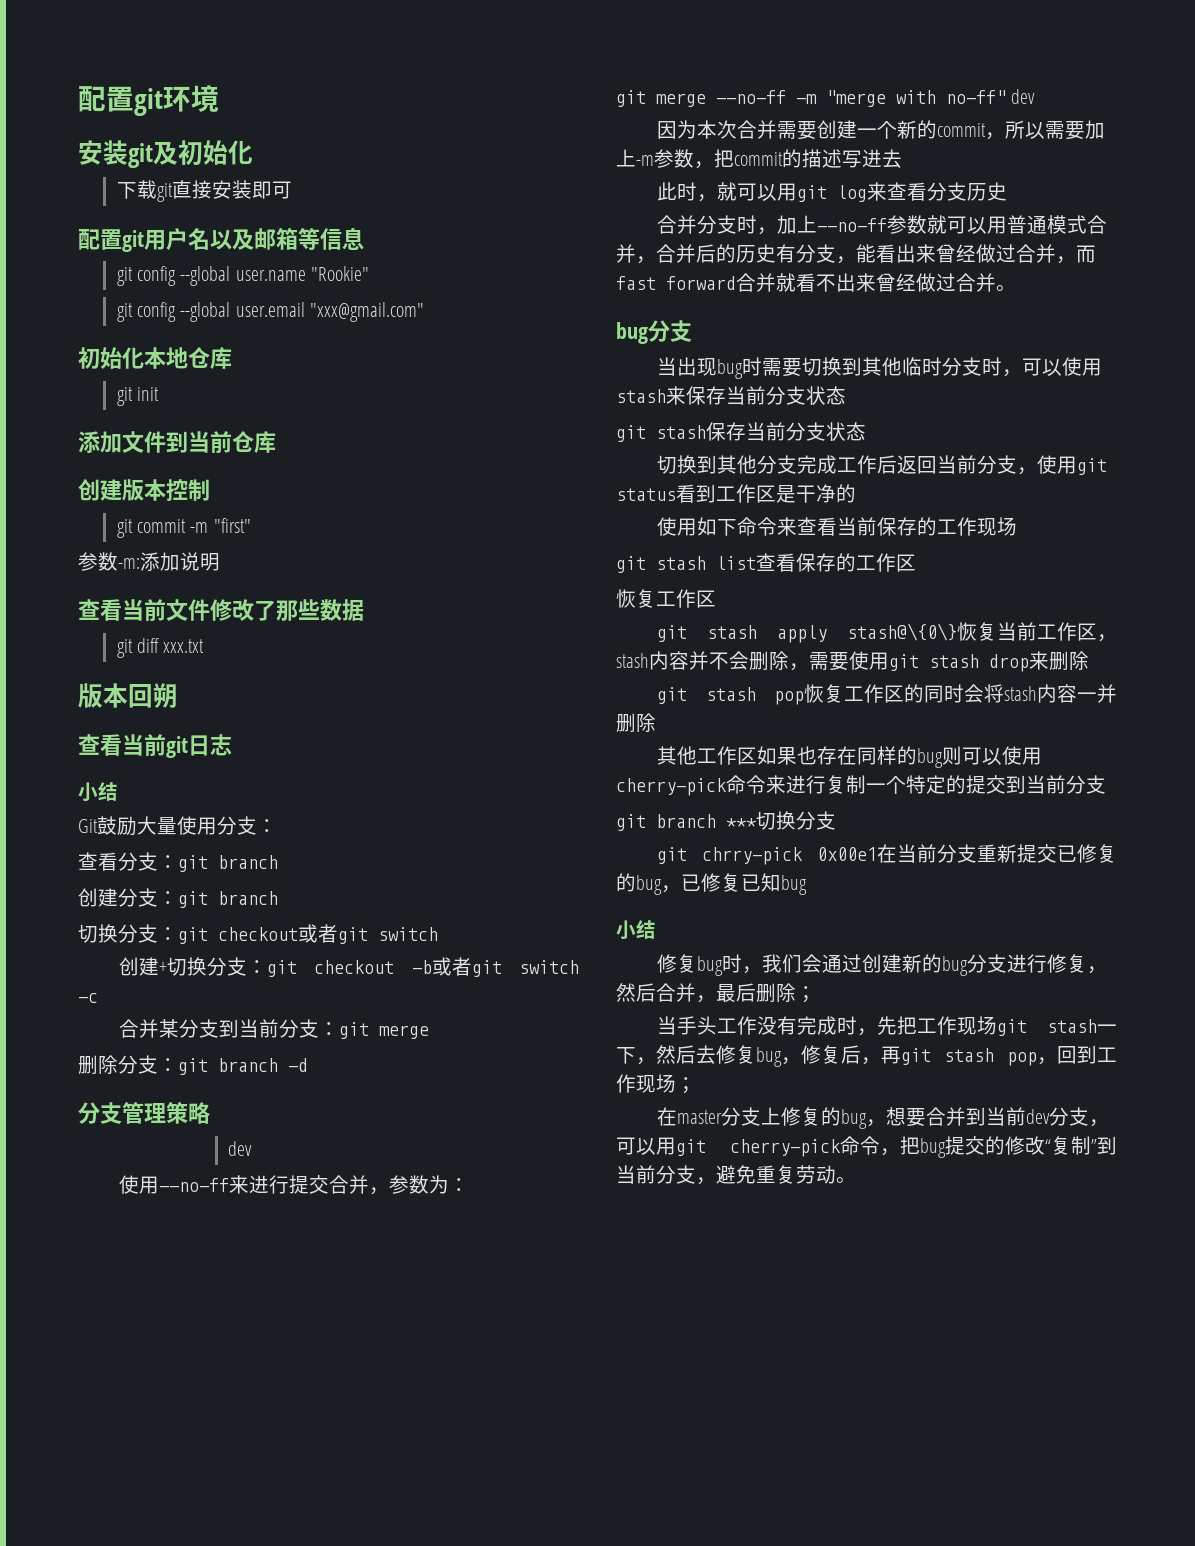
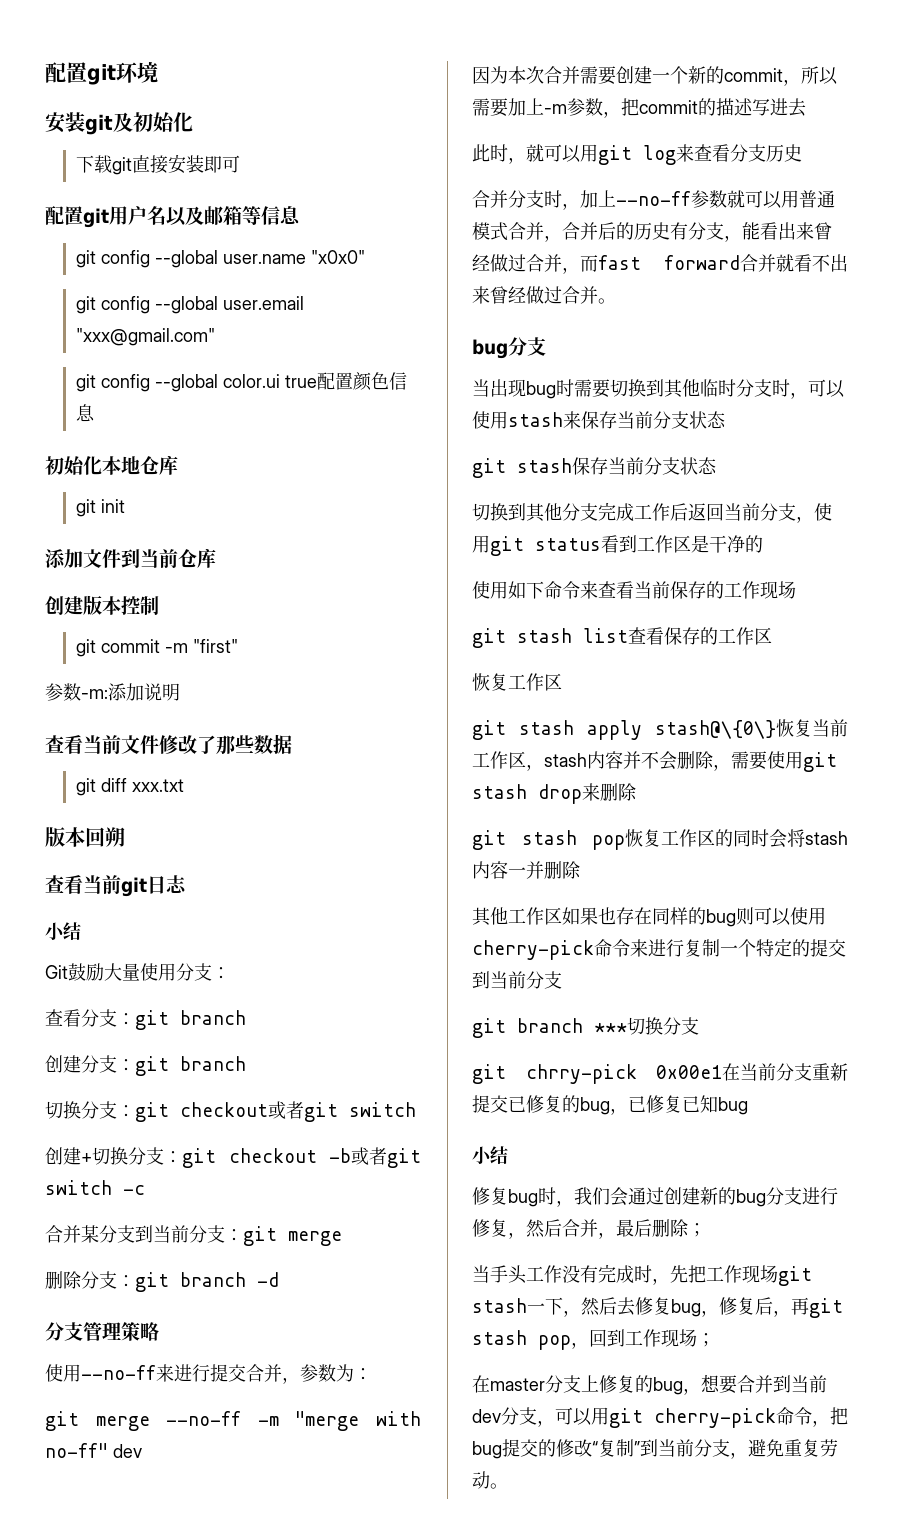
[310,266,369,281] "Rookie" -> [310,250,365,264] "x0x0"
(424, 312) none -> [75,372,407,392] [75,404,95,422] // git config --global color.ui true配置颜色信息
[228,1141,253,1156] // dev -> (159, 1331) none

